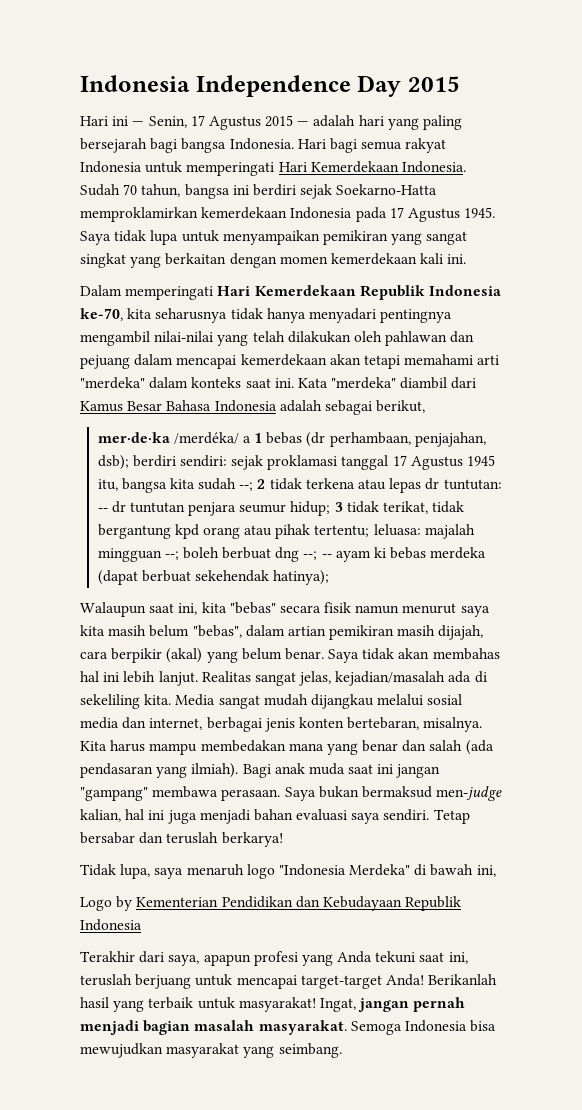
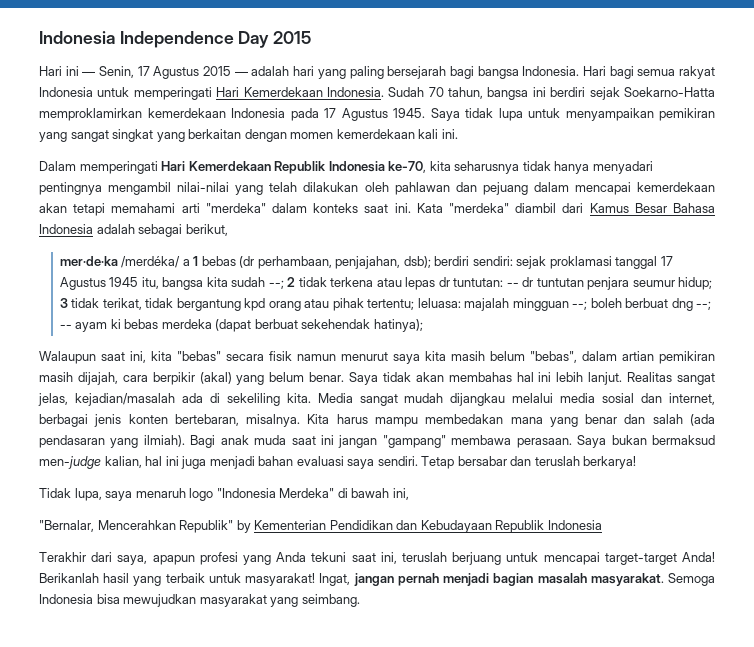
[427,694,463,705] [80,717,119,729] sosial media -> [560,393,635,403] media sosial
[80,897,112,911] Logo -> [39,520,234,533] "Bernalar, Mencerahkan Republik"

